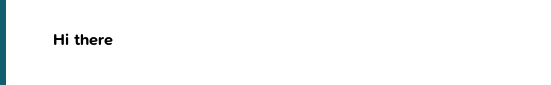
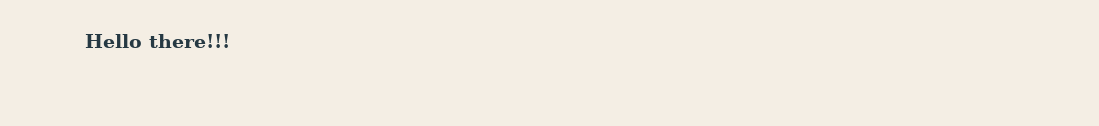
[53,33,113,46] Hi there -> [85,34,230,48] Hello there!!!

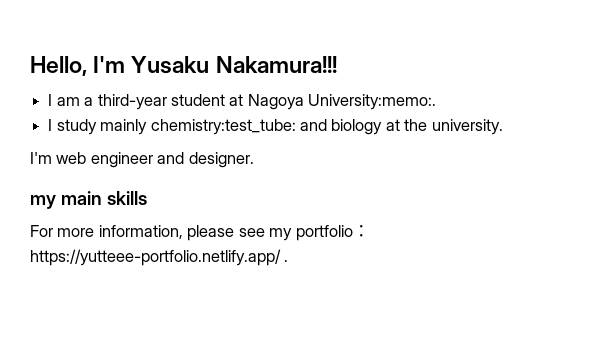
[85,34,230,48] Hello there!!! -> [30,56,337,76] [48,94,437,110] [48,119,503,135] [30,152,254,168] [30,191,147,209] [30,225,370,241] [30,249,289,266] Hello, I'm Yusaku Nakamura!!! // I am a third-year student at Nagoya University:memo:. // I study mainly chemistry:test_tube: and biology at the university. // I'm web engineer and designer. // my main skills // For more information, please see my portfolio：https://yutteee-portfolio.netlify.app/ .

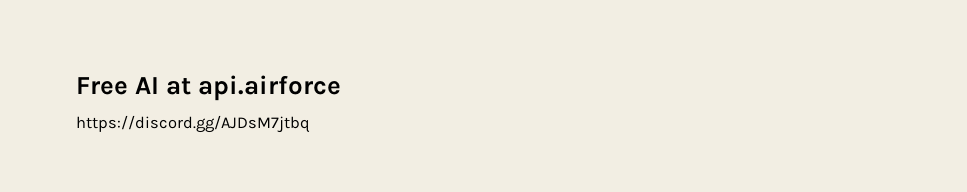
[30,56,337,76] [48,94,437,110] [48,119,503,135] [30,152,254,168] [30,191,147,209] [30,225,370,241] [30,249,289,266] Hello, I'm Yusaku Nakamura!!! // I am a third-year student at Nagoya University:memo:. // I study mainly chemistry:test_tube: and biology at the university. // I'm web engineer and designer. // my main skills // For more information, please see my portfolio：https://yutteee-portfolio.netlify.app/ . -> [76,75,342,101] [76,115,310,133] Free AI at api.airforce // https://discord.gg/AJDsM7jtbq

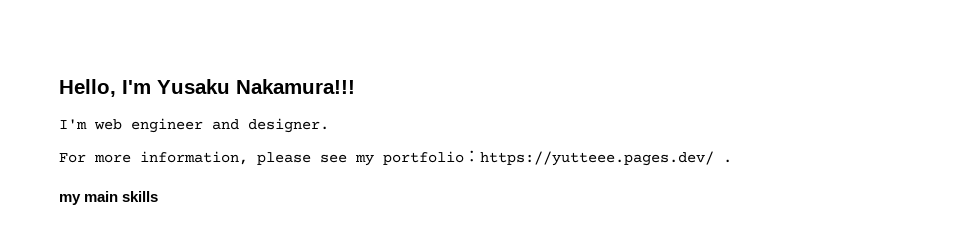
[76,75,342,101] [76,115,310,133] Free AI at api.airforce // https://discord.gg/AJDsM7jtbq -> [59,79,355,97] [59,118,329,133] [59,150,732,166] [59,191,159,205] Hello, I'm Yusaku Nakamura!!! // I'm web engineer and designer. // For more information, please see my portfolio：https://yutteee.pages.dev/ . // my main skills

